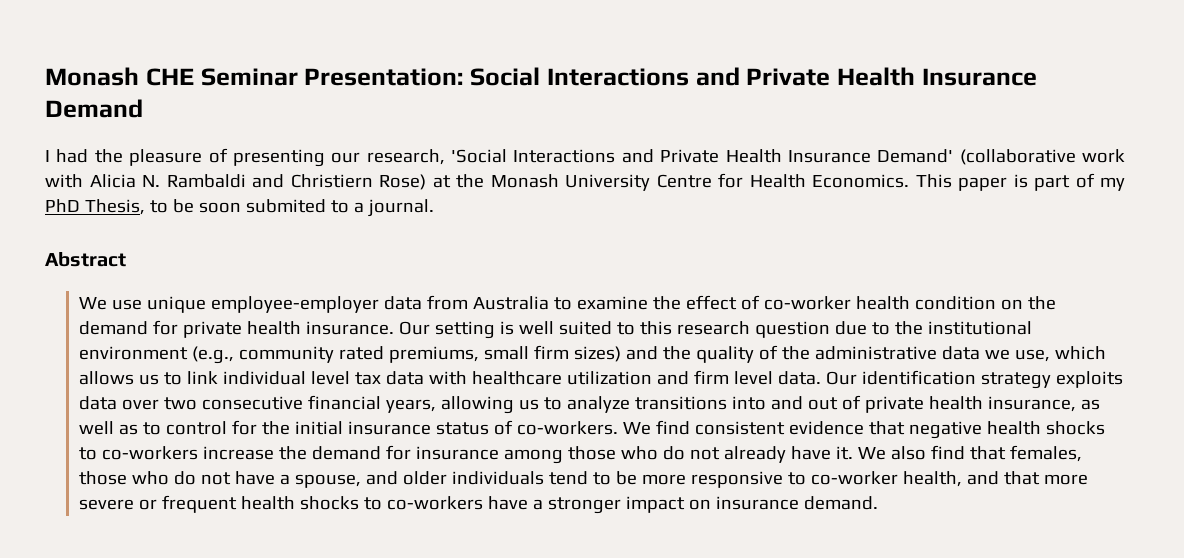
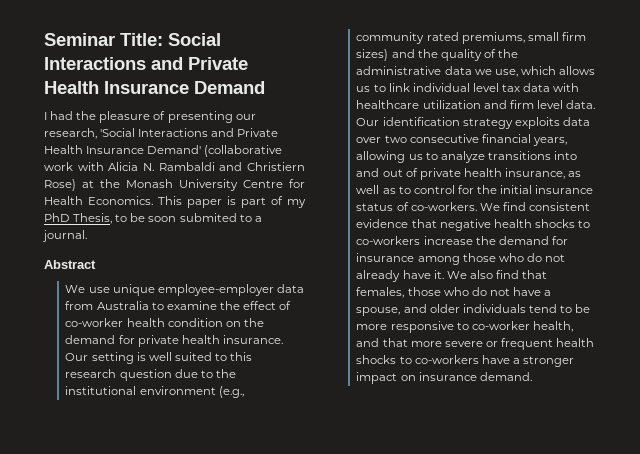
[45,67,464,86] Monash CHE Seminar Presentation: -> [44,33,163,46] Seminar Title:

